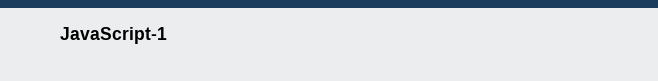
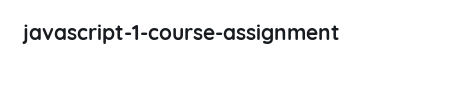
[60,27,167,44] JavaScript-1 -> [22,24,340,44] javascript-1-course-assignment

